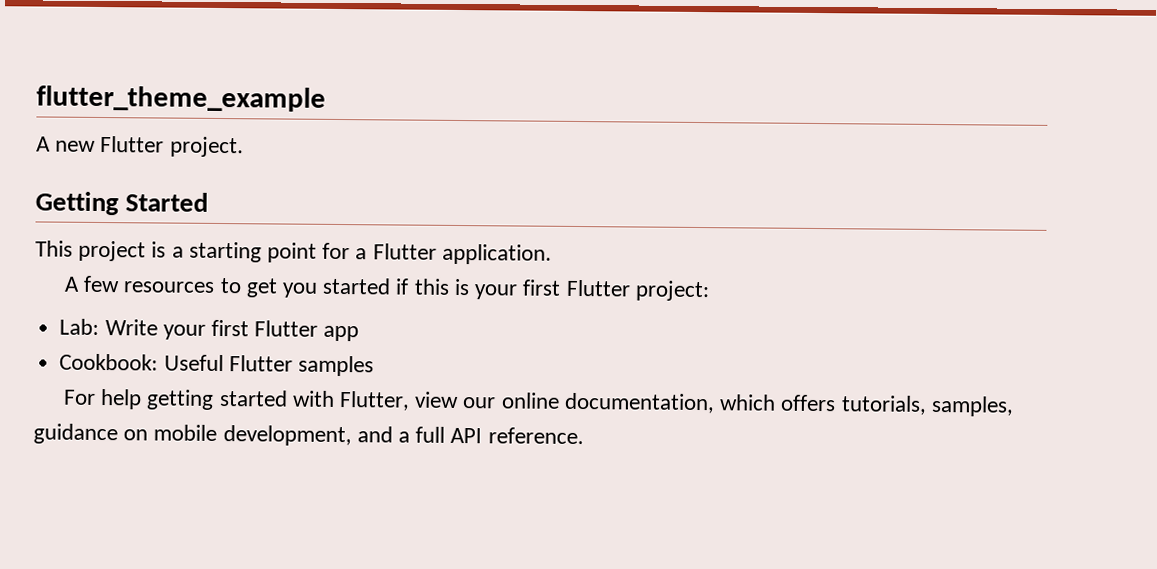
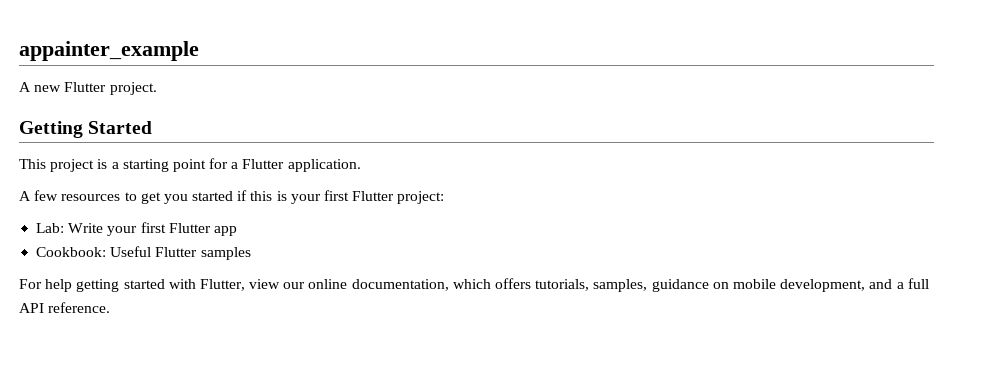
[36,85,326,112] flutter_theme_example -> [19,41,199,61] appainter_example

